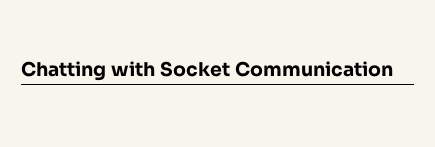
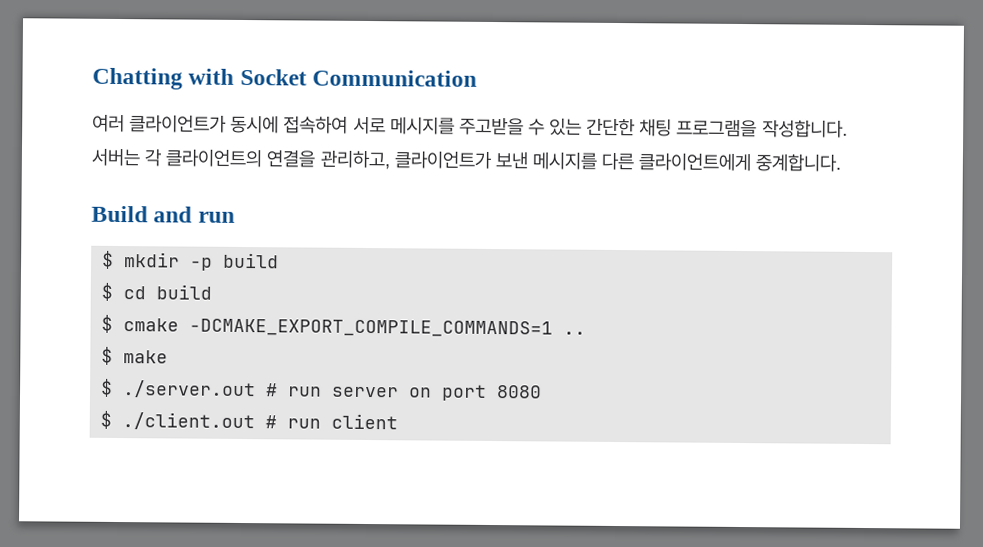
(394, 69) none -> [92,114,848,138] [91,148,842,172] [91,205,235,223] [102,250,280,271] [101,282,213,301] [101,314,587,338] [101,346,169,365] [100,378,543,401] [100,410,399,431] // 여러 클라이언트가 동시에 접속하여 서로 메시지를 주고받을 수 있는 간단한 채팅 프로그램을 작성합니다. 서버는 각 클라이언트의 연결을 관리하고, 클라이언트가 보낸 메시지를 다른 클라이언트에게 중계합니다. // Build and run // $ mkdir -p build // $ cd build // $ cmake -DCMAKE_EXPORT_COMPILE_COMMANDS=1 .. // $ make // $ ./server.out # run server on port 8080 // $ ./client.out # run client

